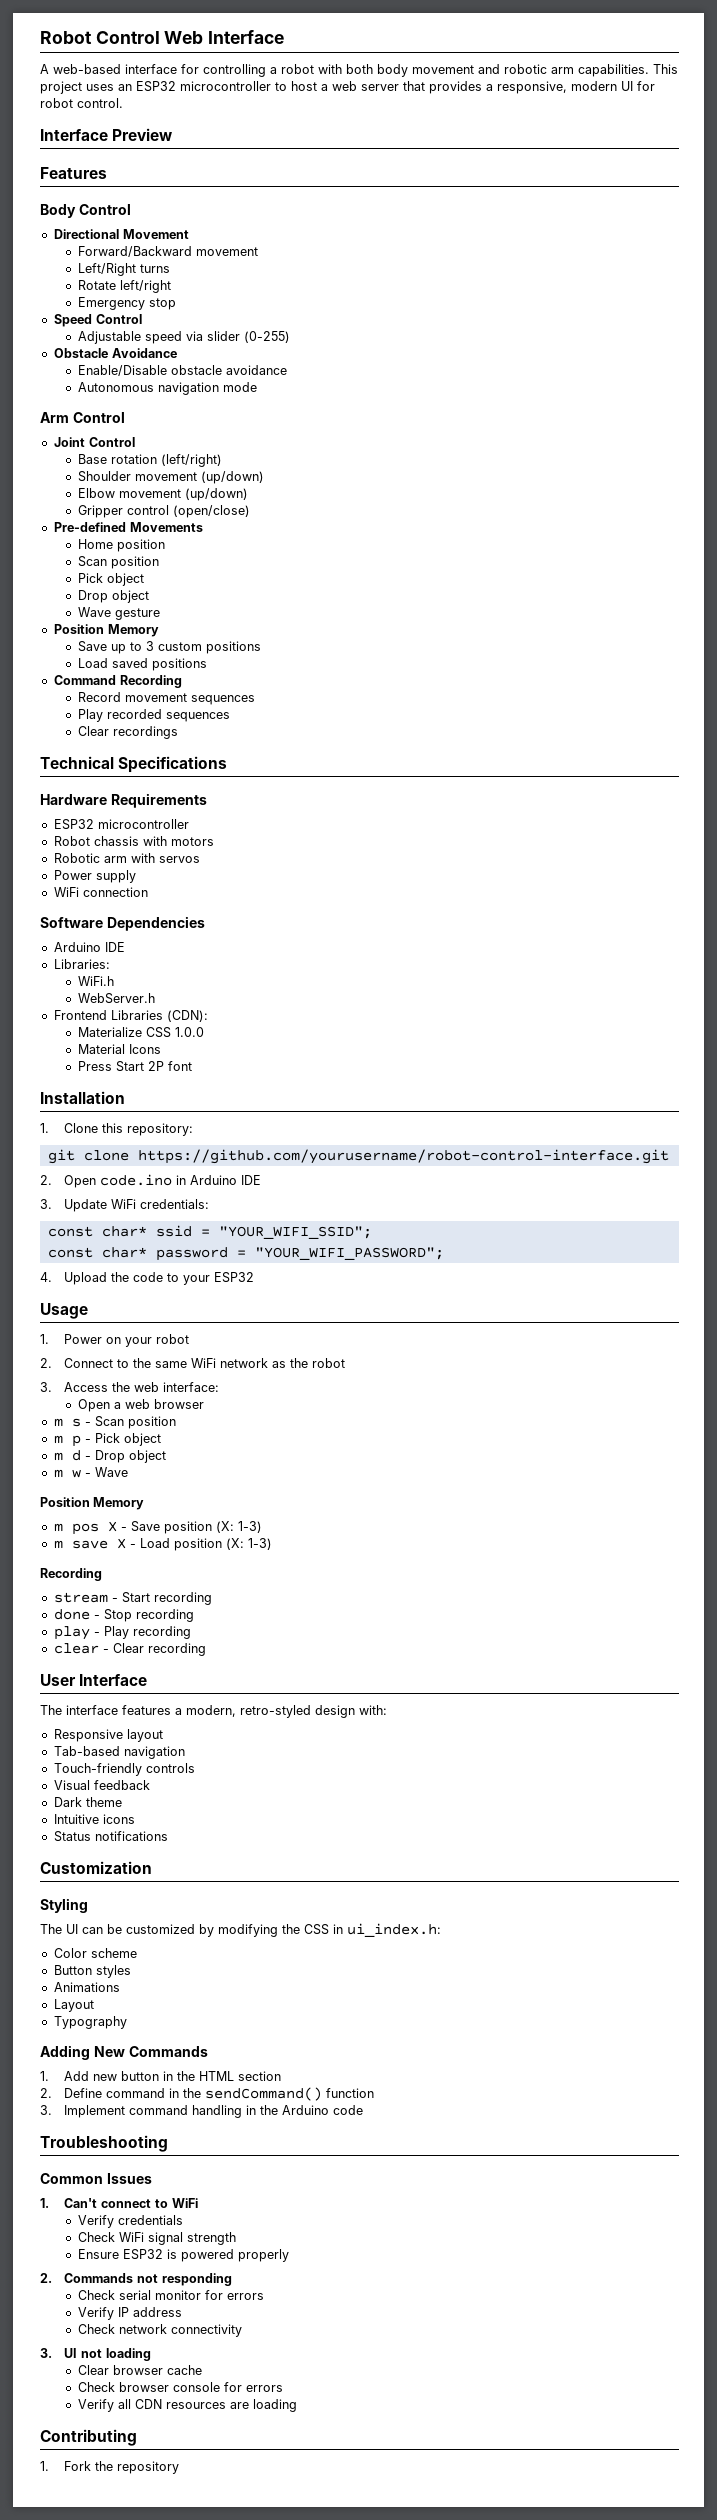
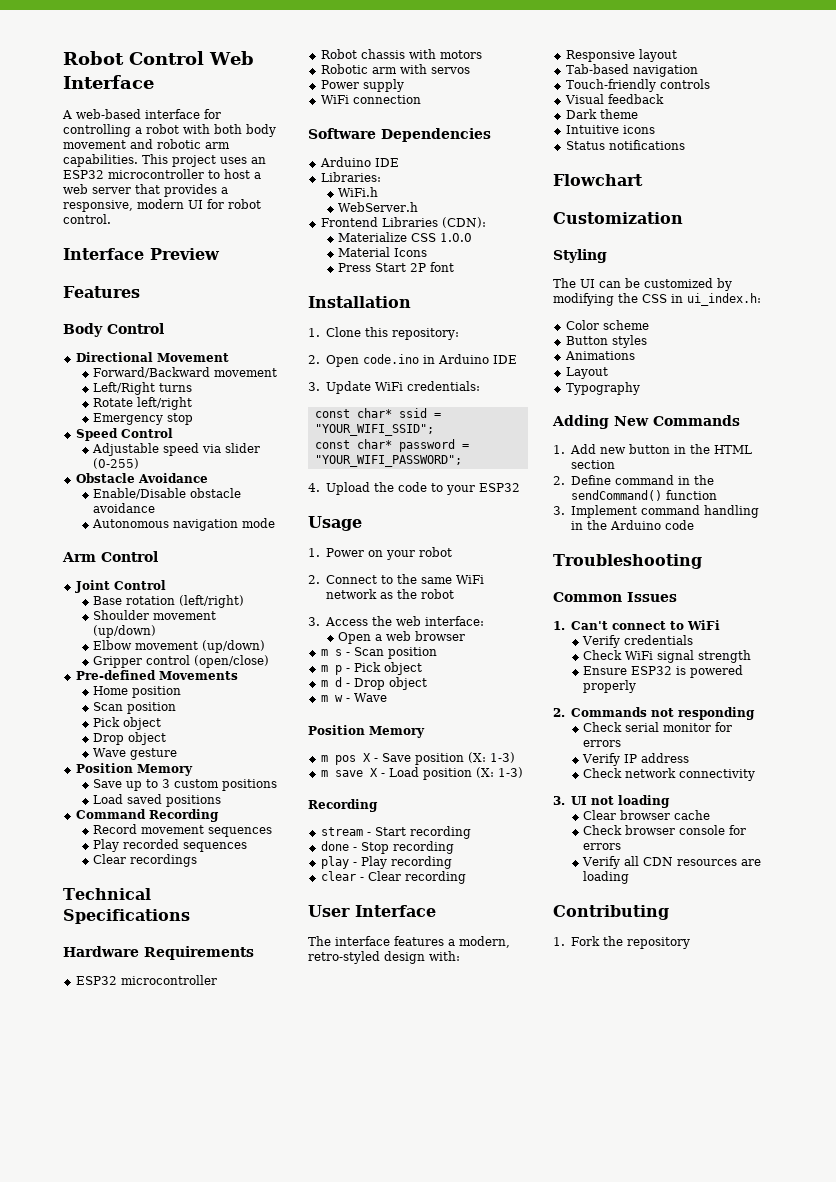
[47,1149,669,1164] // git clone https://github.com/yourusername/robot-control-interface.git -> (459, 334) none
(168, 1836) none -> [553,174,643,186] // Flowchart

